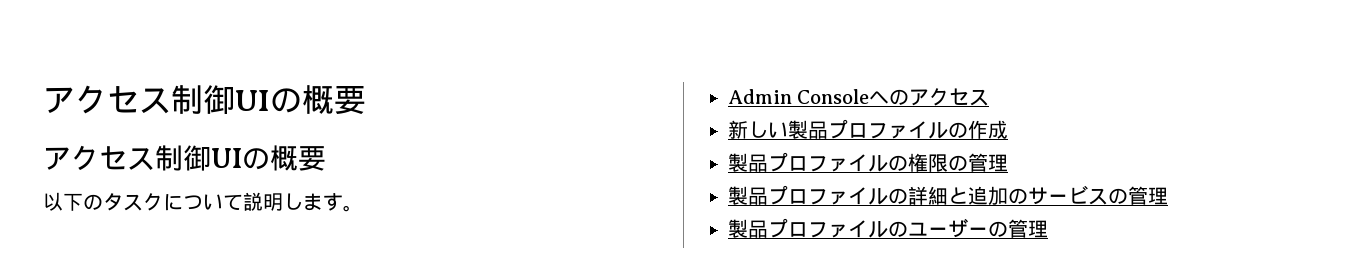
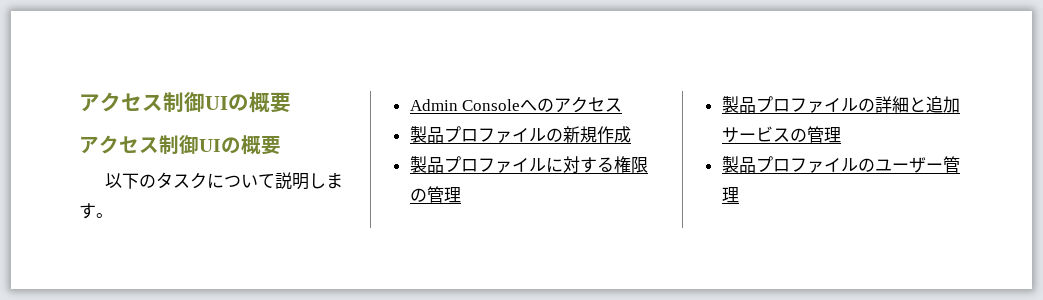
[728,119,968,139] 新しい製品プロファイルの -> [409,126,597,143] 製品プロファイルの新規
[888,155,908,171] の -> [545,156,614,173] に対する
[1008,188,1028,204] の -> (960, 104) none
[988,221,1008,237] の -> (943, 167) none

